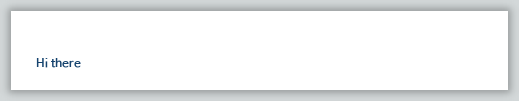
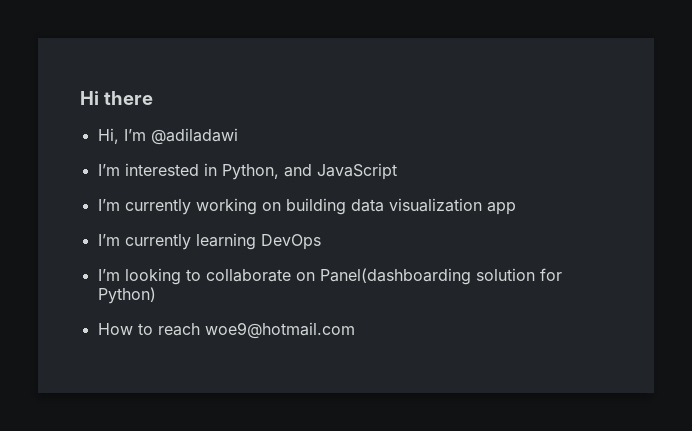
(82, 63) none -> [97,128,238,145] [97,163,397,180] [97,198,516,215] [97,233,321,250] [97,268,562,285] [97,287,156,304] [97,322,355,339] // Hi, I’m @adiladawi // I’m interested in Python, and JavaScript // I’m currently working on building data visualization app // I’m currently learning DevOps // I’m looking to collaborate on Panel(dashboarding solution for Python) // How to reach woe9@hotmail.com

